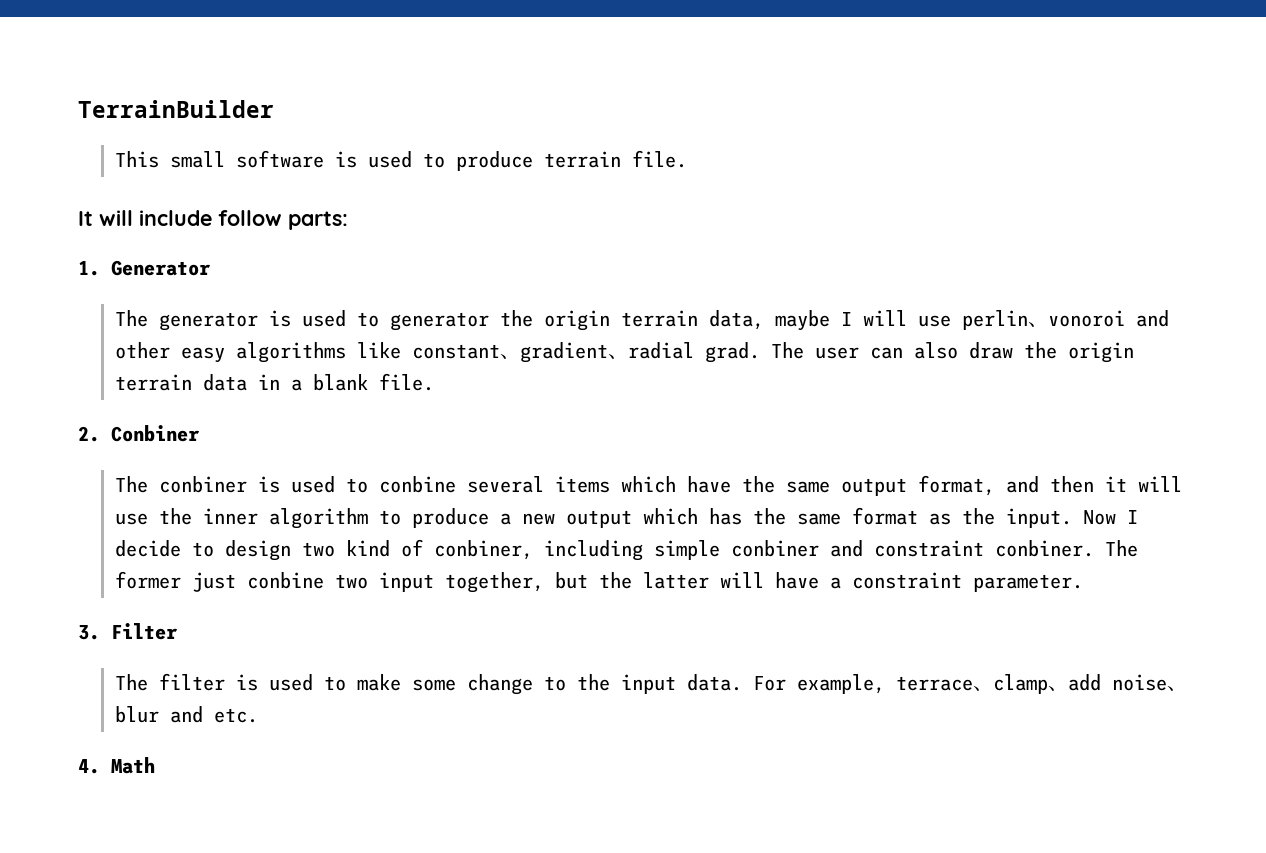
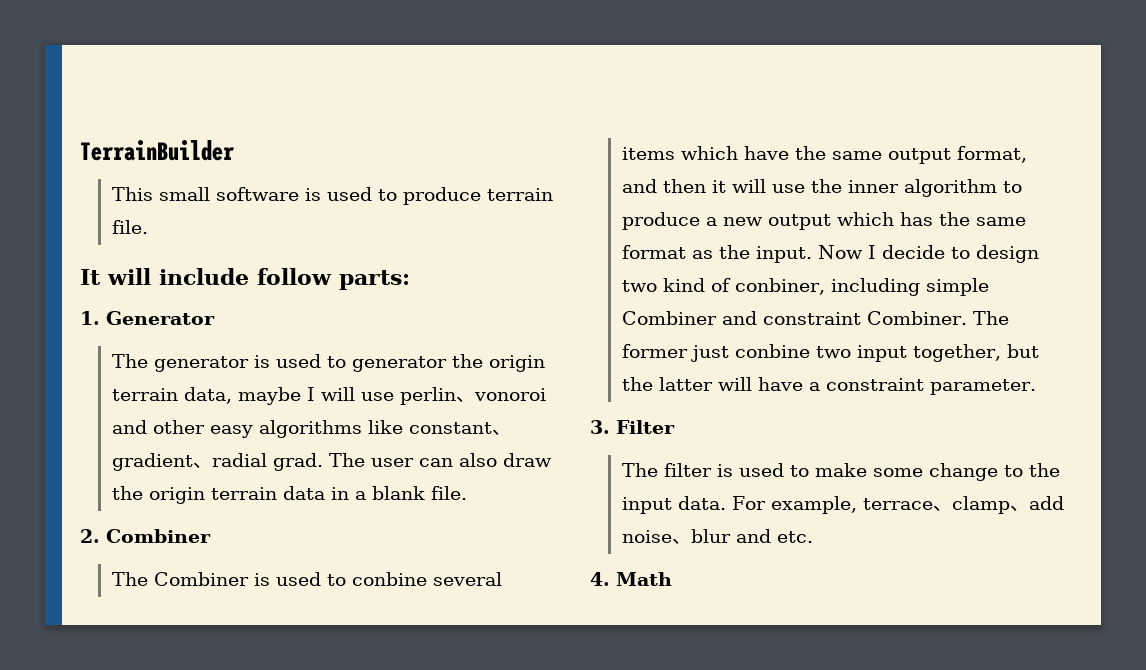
[111,425,200,442] [115,476,248,493] Conbiner // The conbiner -> [106,529,211,543] [111,572,249,586] Combiner // The Combiner
[731,540,820,557] conbiner -> [621,311,717,325] Combiner
[995,540,1095,557] conbiner. -> [866,311,967,325] Combiner.

